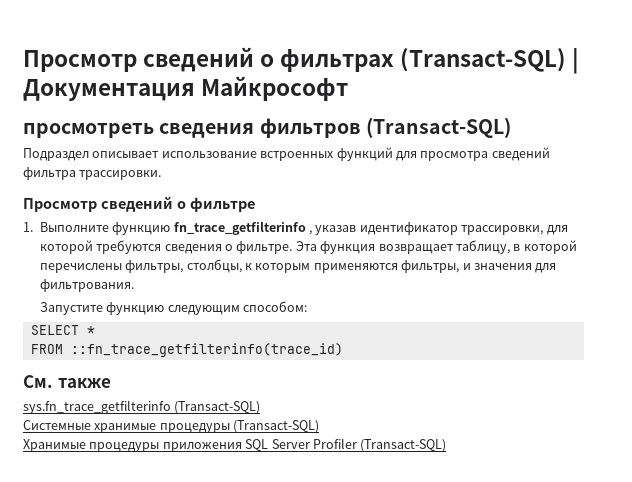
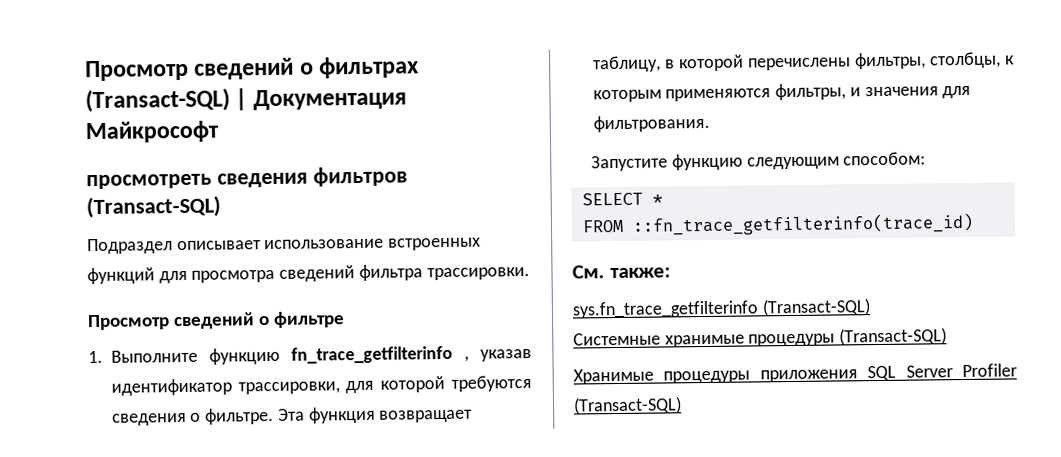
[57,378,111,388] также -> [609,267,671,279] также:

